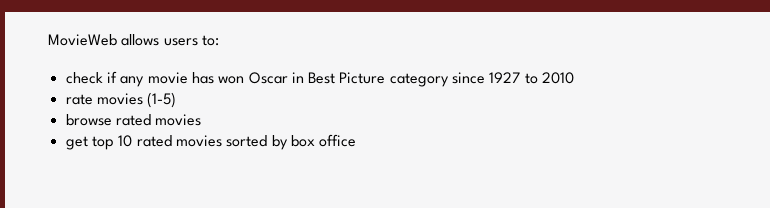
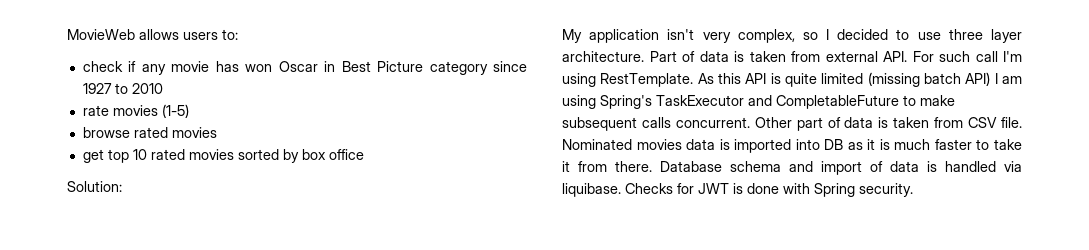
(357, 140) none -> [67,181,122,192] [562,29,1022,43] [562,51,1022,62] [562,72,1022,87] [562,95,955,109] [562,117,1023,131] [562,139,1023,153] [562,161,1022,175] [562,183,913,197] // Solution: // My application isn't very complex, so I decided to use three layer architecture. Part of data is taken from external API. For such call I'm using RestTemplate. As this API is quite limited (missing batch API) I am using Spring's TaskExecutor and CompletableFuture to make subsequent calls concurrent. Other part of data is taken from CSV file. Nominated movies data is imported into DB as it is much faster to take it from there. Database schema and import of data is handled via liquibase. Checks for JWT is done with Spring security.

